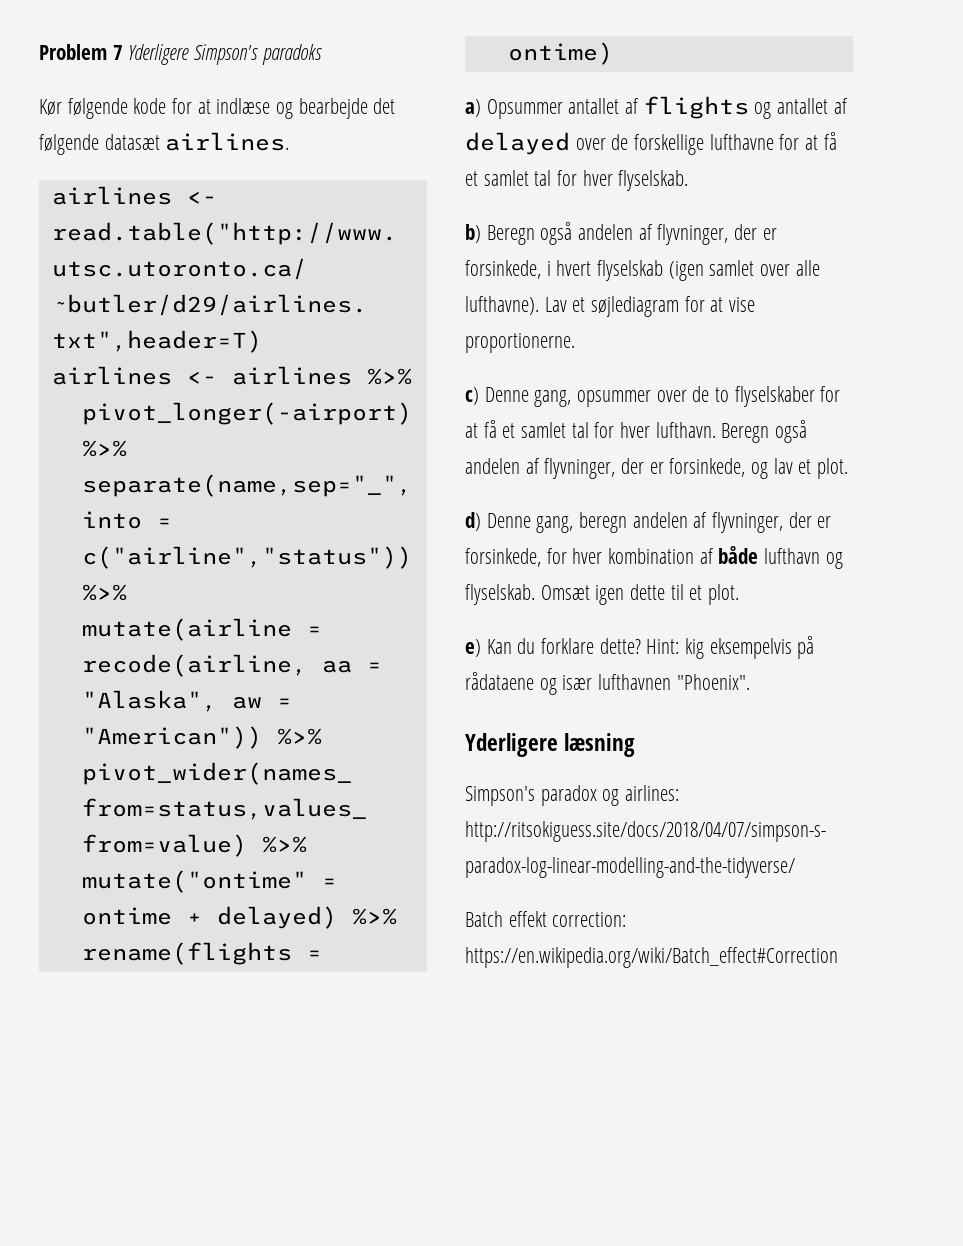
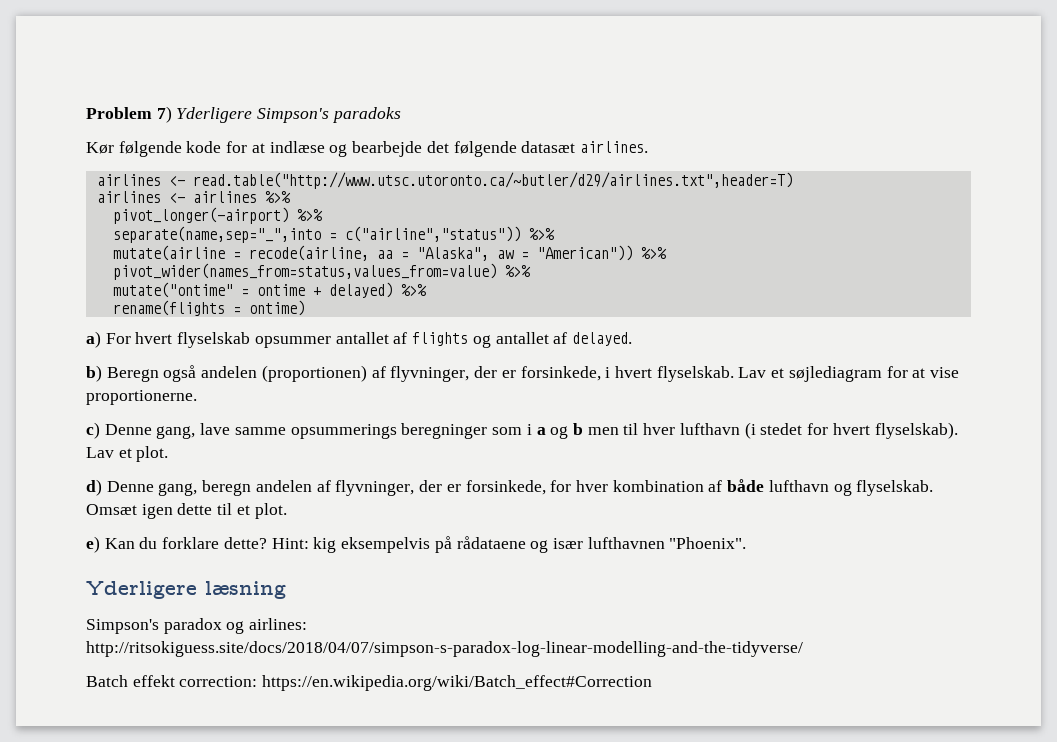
[112,45,123,60] 7 -> [156,106,172,123] 7)
[486,99,563,119] Opsummer -> [105,332,331,348] For hvert flyselskab opsummer
[465,132,837,155] [465,170,689,191] delayed over de forskellige lufthavne for at få et samlet tal for hver flyselskab. -> [571,332,632,346] delayed.
(634, 232) none -> [261,365,367,382] (proportionen)
[597,260,820,281] [465,296,539,315] flyselskab (igen samlet over alle lufthavne). -> [656,366,734,382] flyselskab.
[577,386,841,407] [465,420,808,443] [465,458,793,479] opsummer over de to flyselskaber for at få et samlet tal for hver lufthavn. Beregn også andelen af flyvninger, der er forsinkede, og lav -> [200,422,958,439] [86,447,114,458] lave samme opsummerings beregninger som i a og b men til hver lufthavn (i stedet for hvert flyselskab). Lav

